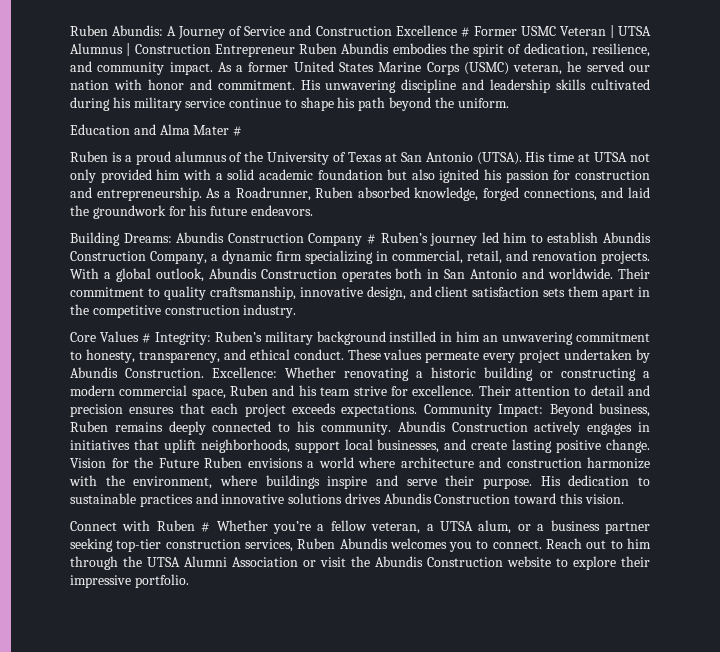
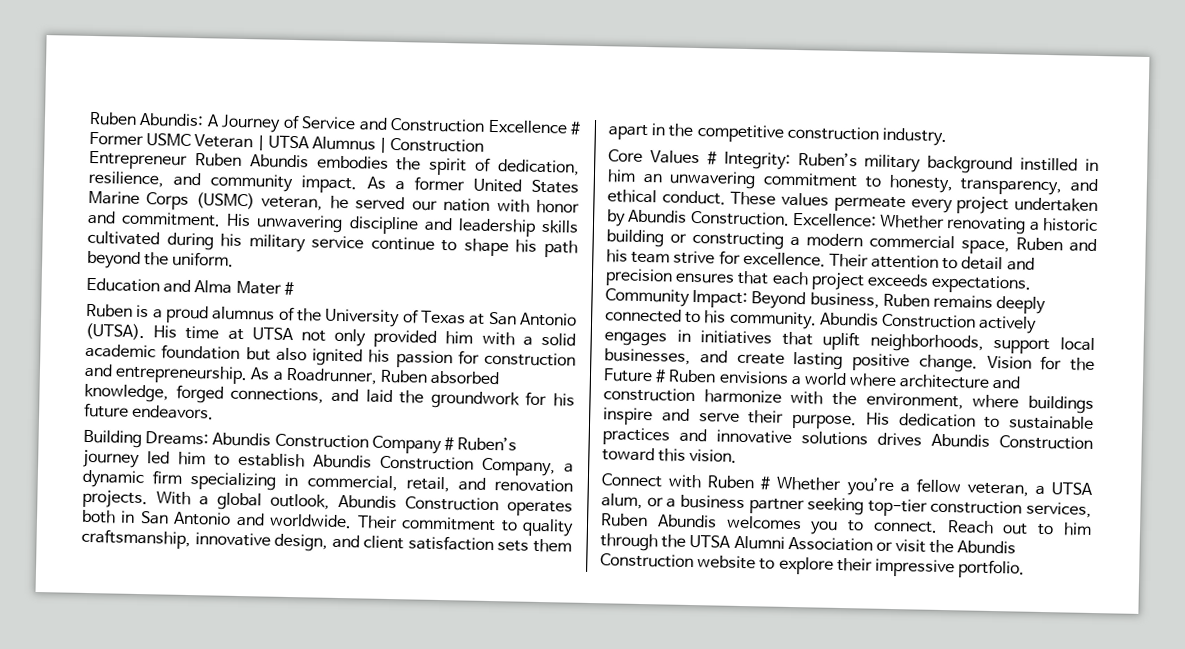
(199, 463) none -> [655,369,667,383] #

